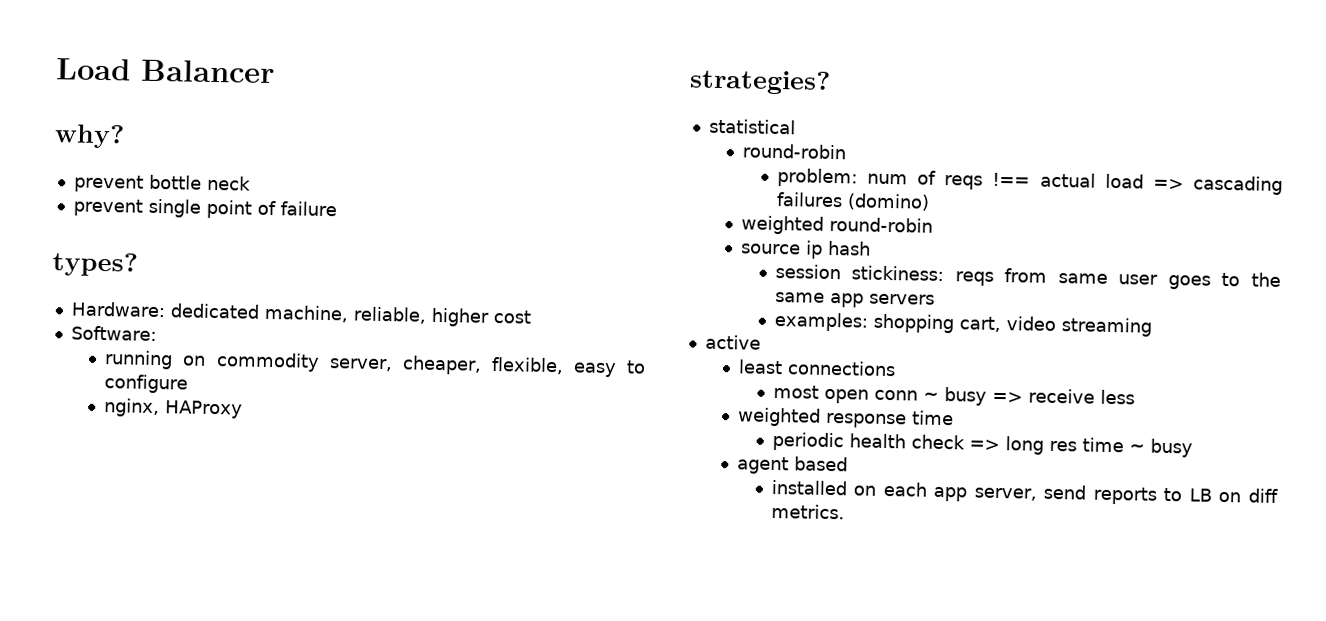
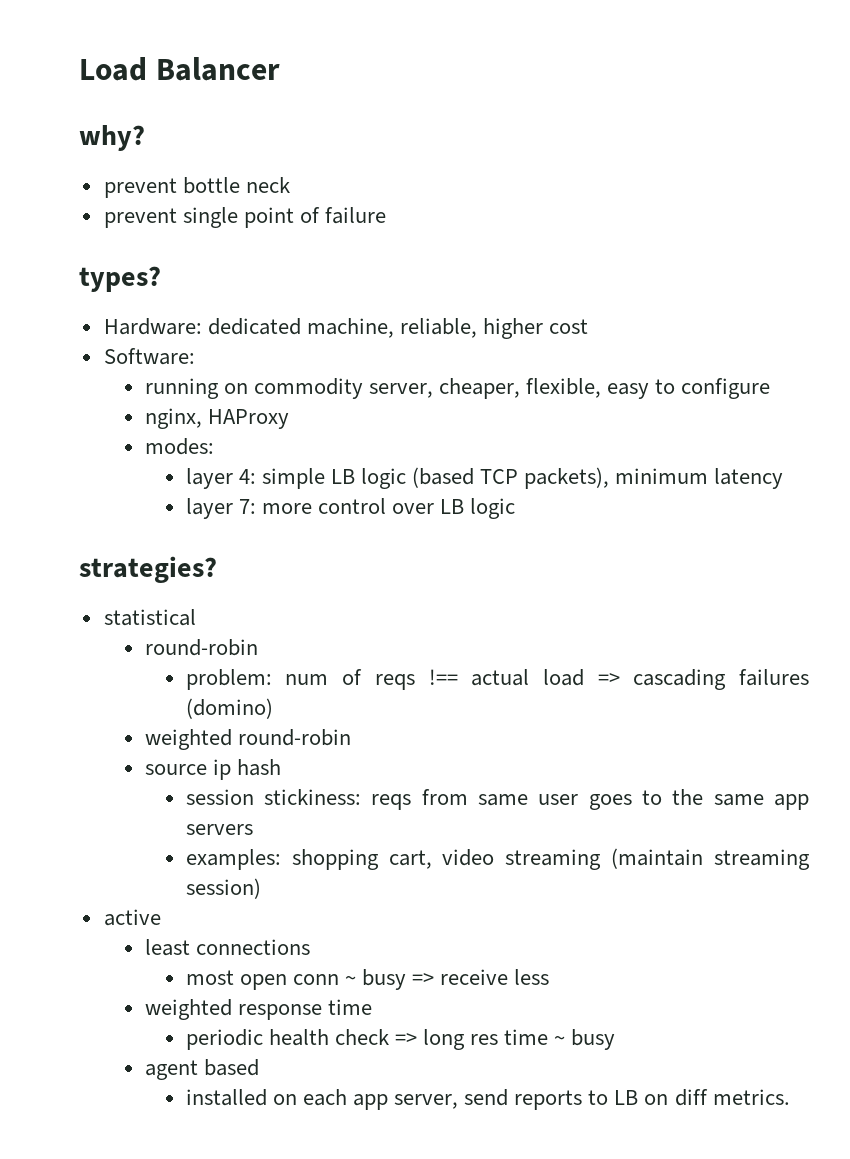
(244, 409) none -> [144,438,214,455] [185,467,784,489] [185,498,516,519] // modes: // layer 4: simple LB logic (based TCP packets), minimum latency // layer 7: more control over LB logic
(1152, 327) none -> [611,848,810,870] [185,878,261,899] (maintain streaming session)

